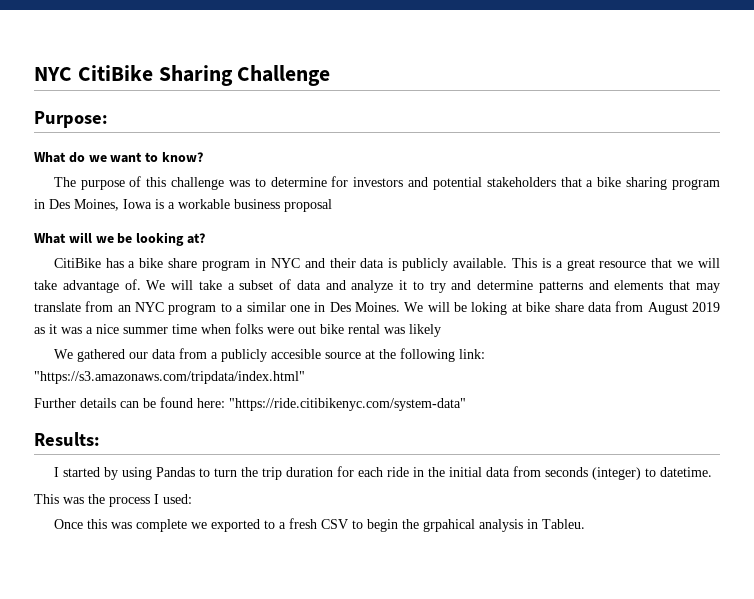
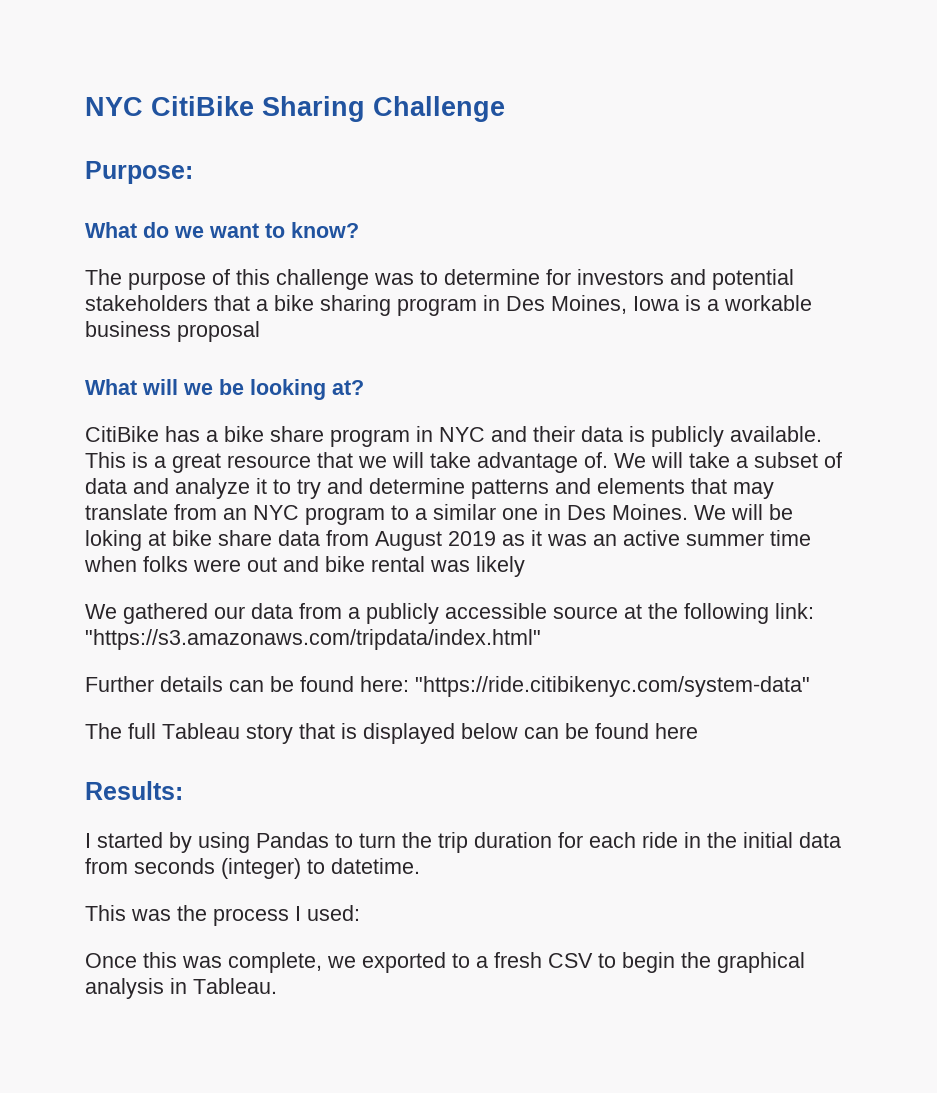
[86,324,119,334] a nice -> [593,530,680,546] an active
(316, 329) none -> [283,556,319,572] and
[270,349,321,359] accesible -> [445,603,547,619] accessible
(466, 404) none -> [85,723,698,744] // The full Tableau story that is displayed below can be found here
[135,519,187,532] complete -> [228,952,322,973] complete,
[422,519,475,532] grpahical -> [717,952,805,973] graphical
[541,519,585,529] Tableu. -> [193,978,277,994] Tableau.

